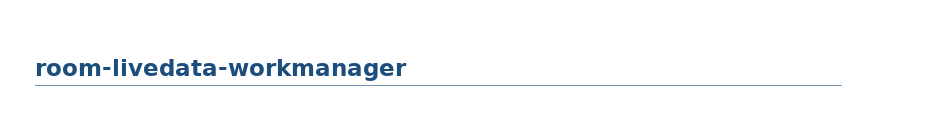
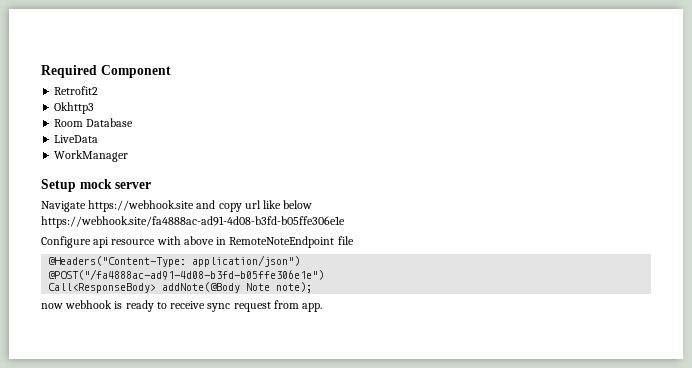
[35,59,407,81] room-livedata-workmanager -> [41,65,171,78] [54,86,99,95] [54,102,95,114] [54,118,134,127] [54,135,99,143] [54,150,129,162] [41,179,152,192] [41,200,313,212] [41,216,345,228] [41,236,354,248] [48,255,301,267] [48,269,325,280] [48,282,313,293] [41,300,323,312] Required Component // Retrofit2 // Okhttp3 // Room Database // LiveData // WorkManager // Setup mock server // Navigate https://webhook.site and copy url like below // https://webhook.site/fa4888ac-ad91-4d08-b3fd-b05ffe306e1e // Configure api resource with above in RemoteNoteEndpoint file // @Headers("Content-Type: application/json") // @POST("/fa4888ac-ad91-4d08-b3fd-b05ffe306e1e") // Call<ResponseBody> addNote(@Body Note note); // now webhook is ready to receive sync request from app.

